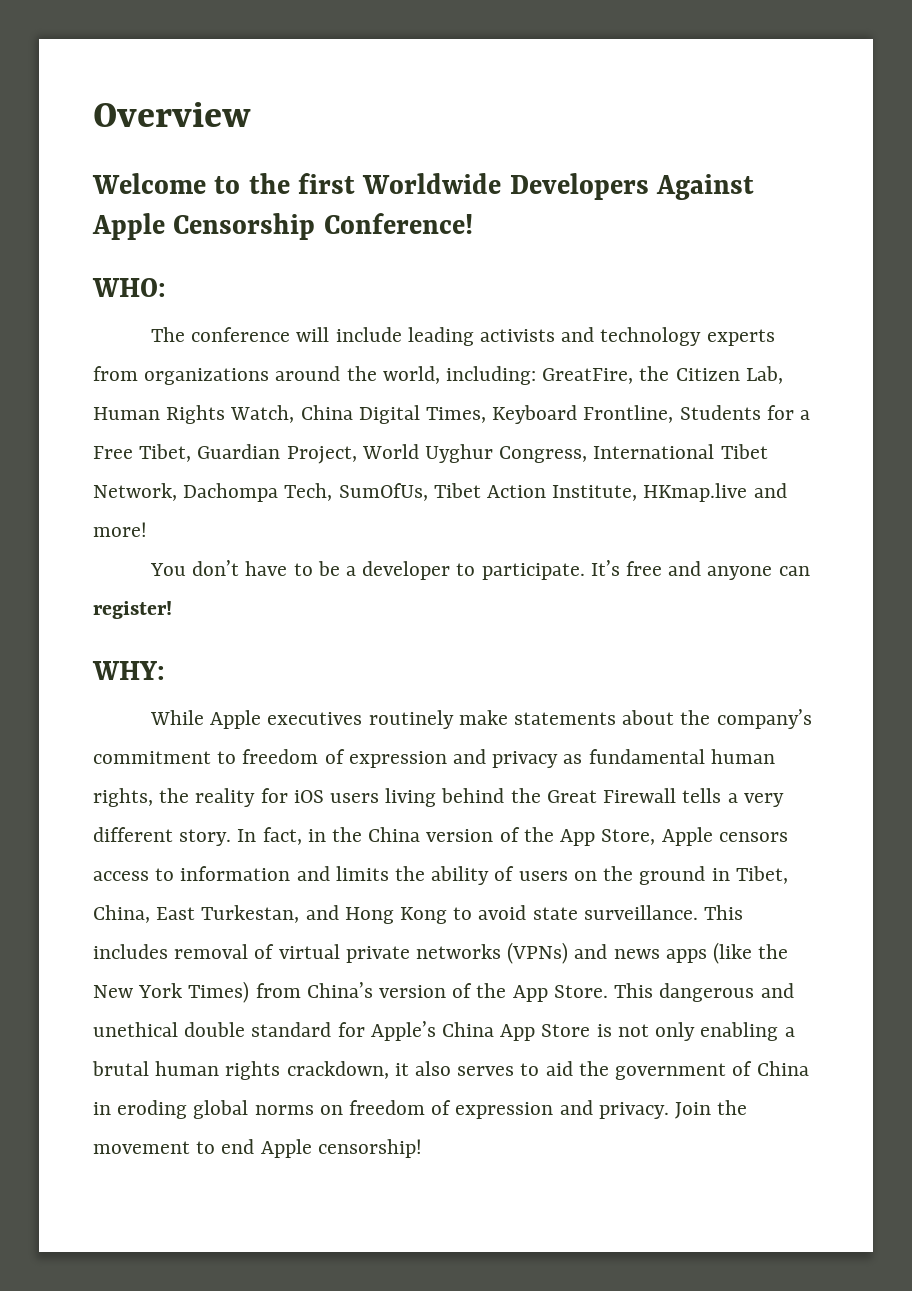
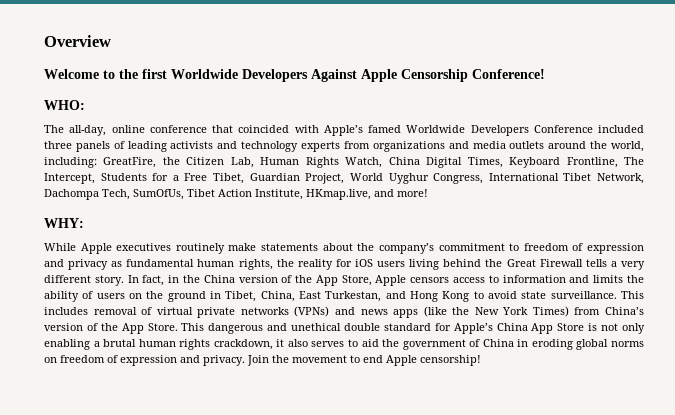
[191,327,402,342] conference will include -> [69,125,644,136] [44,141,125,152] all-day, online conference that coincided with Apple’s famed Worldwide Developers Conference included three panels of
(270, 376) none -> [448,141,545,149] and media outlets
(674, 414) none -> [623,157,644,165] [44,173,95,184] The Intercept,
[643,483,748,502] HKmap.live -> [306,189,371,200] HKmap.live,
[149,560,810,580] [93,601,172,619] // You don’t have to be a developer to participate. It’s free and anyone can register! -> (428, 193) none

